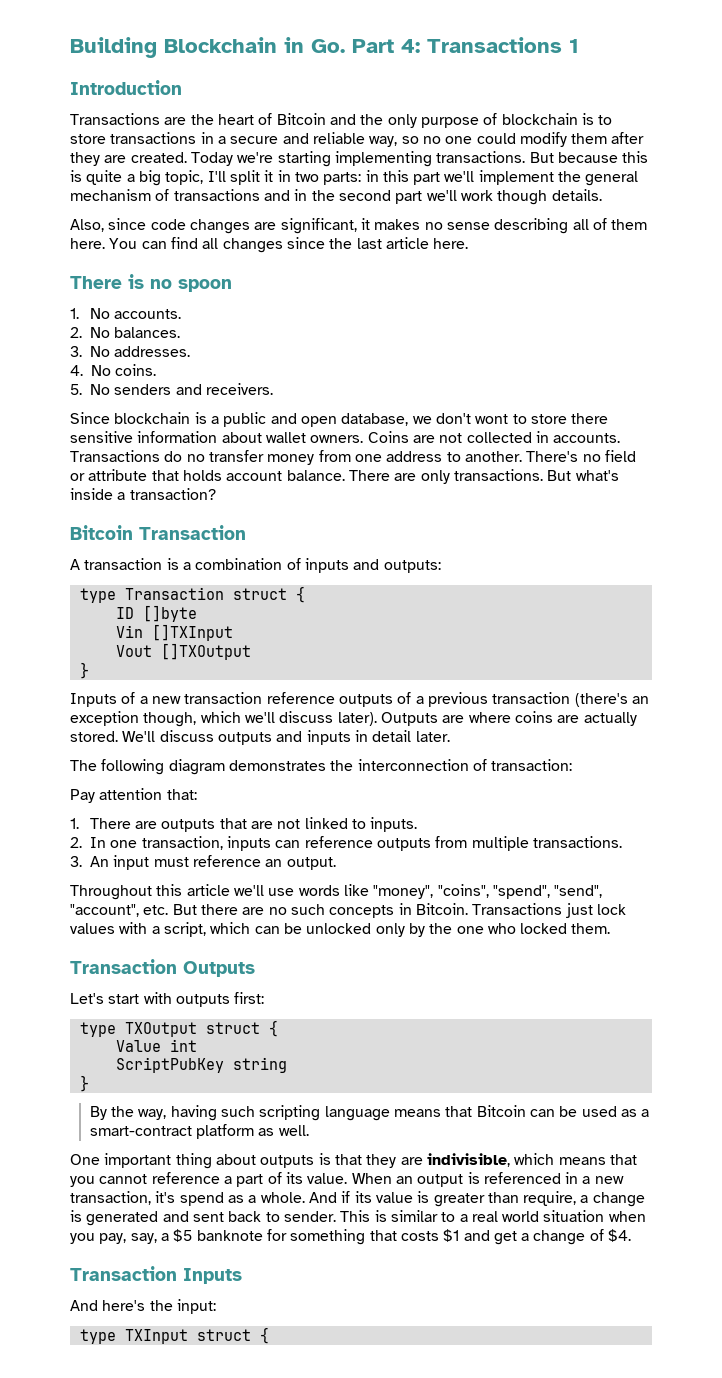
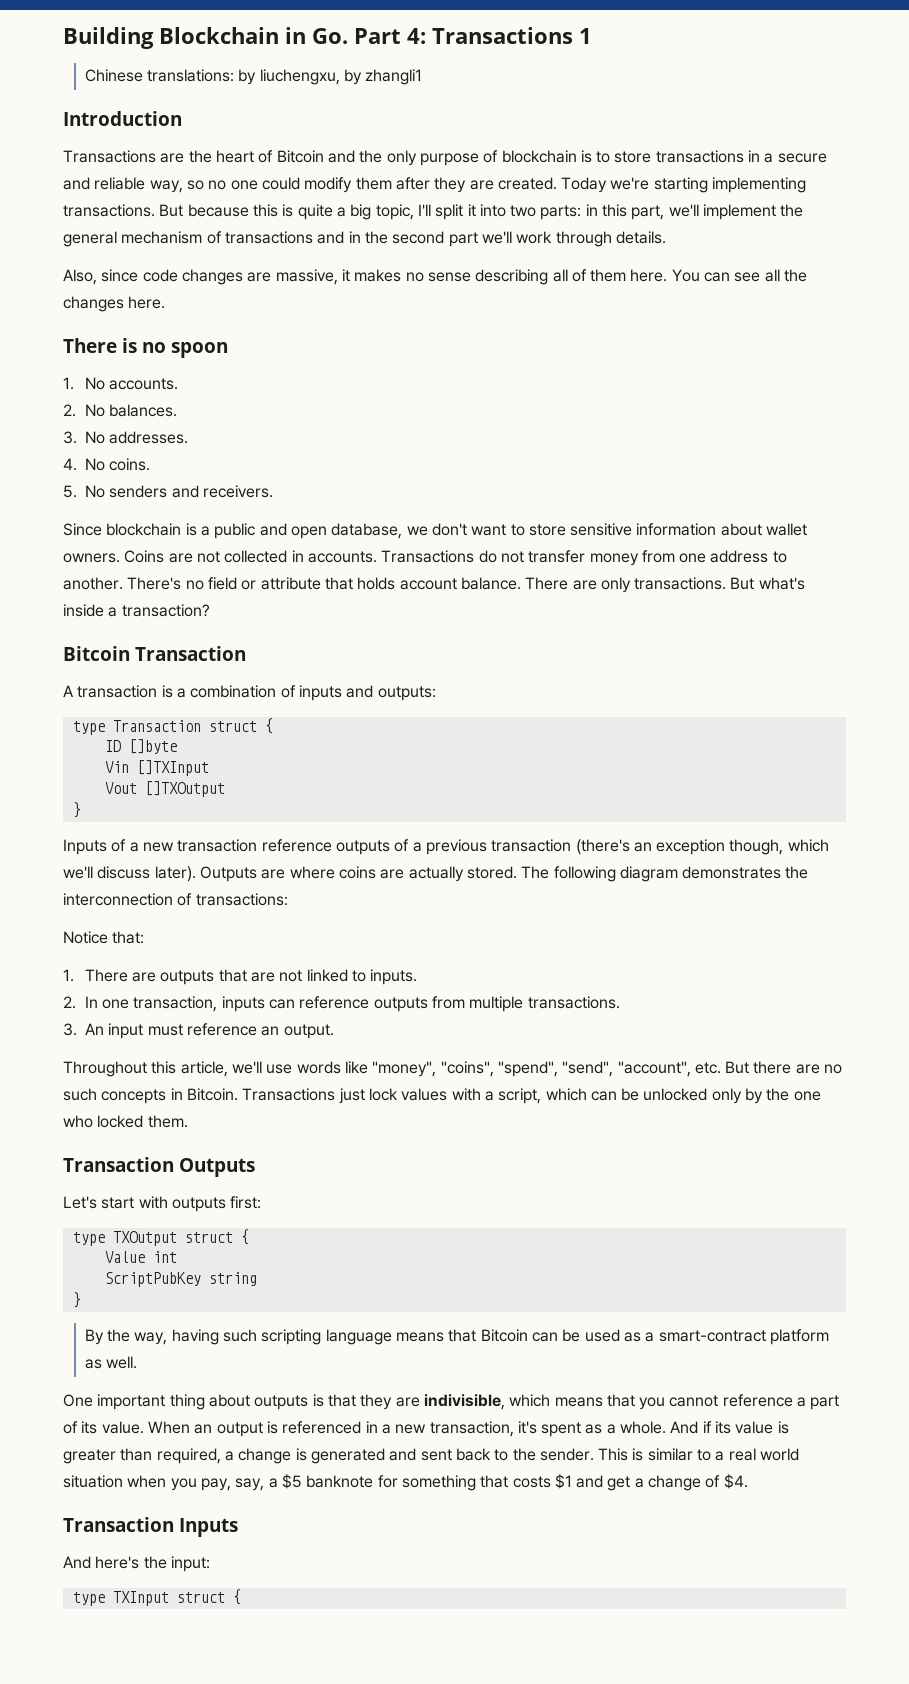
(579, 46) none -> [84,69,423,85] // Chinese translations: by liuchengxu, by zhangli1
[277,170,291,182] in -> [479,204,506,217] into
[413,172,441,185] part -> [631,205,665,220] part,
[497,190,548,205] though -> [555,231,612,247] through
[280,218,357,234] significant, -> [275,269,338,285] massive,
[170,237,429,253] find all changes since the last article -> [734,269,808,282] [63,296,124,312] see all the changes
[475,413,609,424] wont to store there -> [471,524,566,536] want to store
[186,454,205,462] no -> [500,551,524,563] not
[122,730,450,745] We'll discuss outputs and inputs in detail later. // -> (517, 872) none
[491,759,573,771] [70,788,163,803] transaction: // Pay attention -> [195,893,288,906] [63,931,108,944] transactions: // Notice
[186,884,230,896] article -> [180,1061,228,1077] article,
[179,1192,224,1206] spend -> [541,1422,582,1437] spent
[523,1191,577,1206] require, -> [156,1448,221,1464] required,
(280, 1217) none -> [512,1448,536,1461] the

